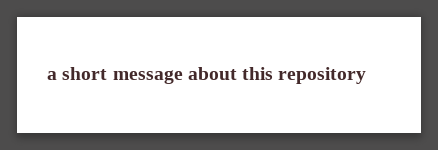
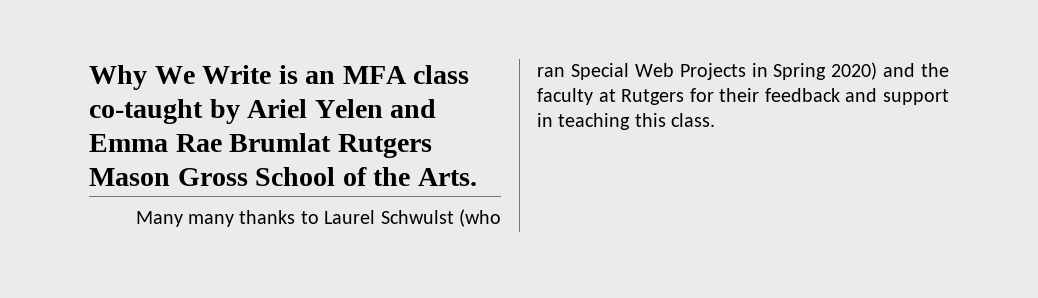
[47,67,367,84] a short message about this repository -> [89,65,470,90] [89,99,437,124] [89,133,432,158] [89,167,477,186] [135,209,501,227] [537,62,949,80] [537,88,949,105] [537,113,716,130] Why We Write is an MFA class co-taught by Ariel Yelen and Emma Rae Brumlat Rutgers Mason Gross School of the Arts. // Many many thanks to Laurel Schwulst (who ran Special Web Projects in Spring 2020) and the faculty at Rutgers for their feedback and support in teaching this class.

